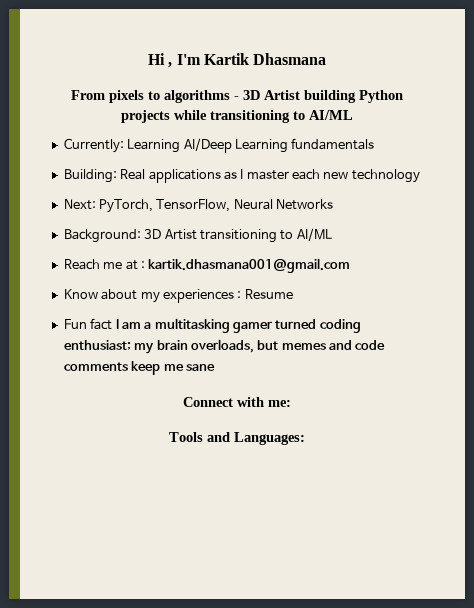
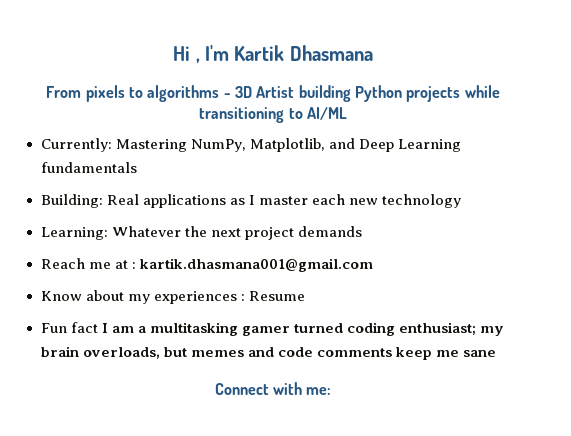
[127,138,232,153] Learning AI/Deep -> [115,138,394,152] Mastering NumPy, Matplotlib, and Deep
[63,199,334,213] [63,228,332,243] Next: PyTorch, TensorFlow, Neural Networks // Background: 3D Artist transitioning to AI/ML -> [40,226,362,240] Learning: Whatever the next project demands
[169,432,305,445] // Tools and Languages: -> (332, 391) none

